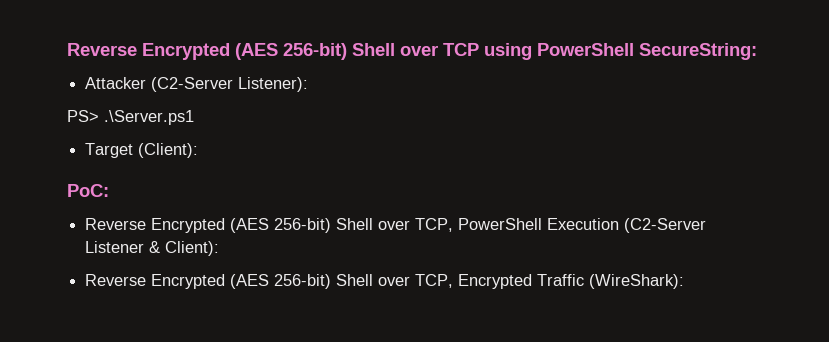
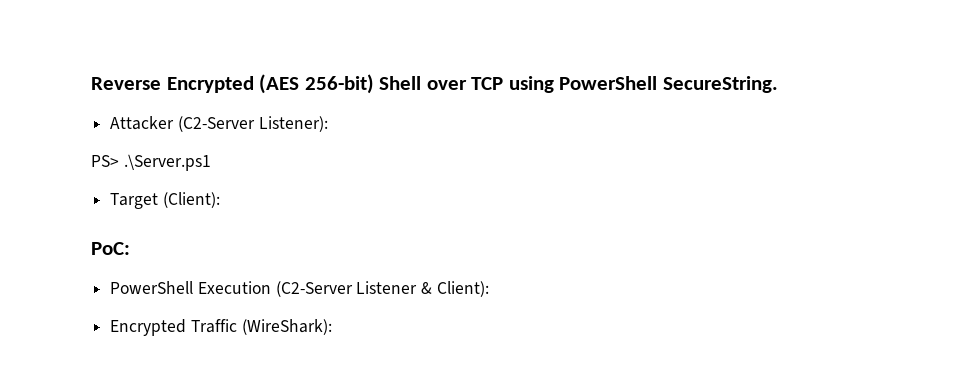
[639,43,757,60] SecureString: -> [662,76,778,93] SecureString.
[85,218,454,233] Reverse Encrypted (AES 256-bit) Shell over TCP, -> (130, 248) none
[85,274,454,289] Reverse Encrypted (AES 256-bit) Shell over TCP, -> (489, 289) none

